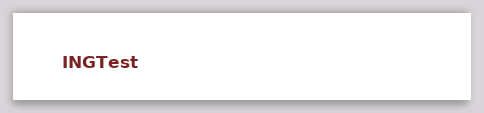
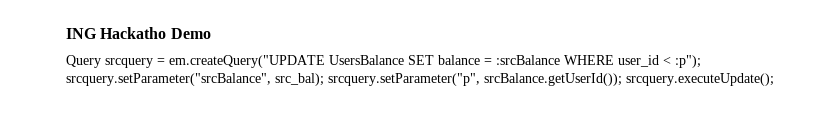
[62,56,138,68] INGTest -> [66,27,211,39] [66,55,701,68] [66,73,774,86] ING Hackatho Demo // Query srcquery = em.createQuery("UPDATE UsersBalance SET balance = :srcBalance WHERE user_id < :p"); srcquery.setParameter("srcBalance", src_bal); srcquery.setParameter("p", srcBalance.getUserId()); srcquery.executeUpdate();

